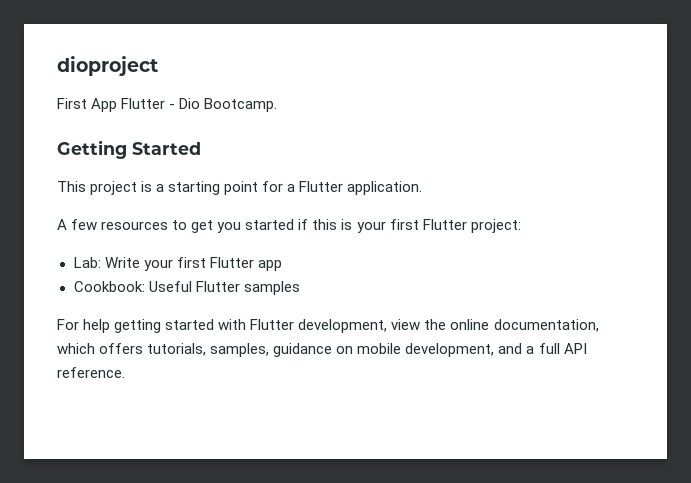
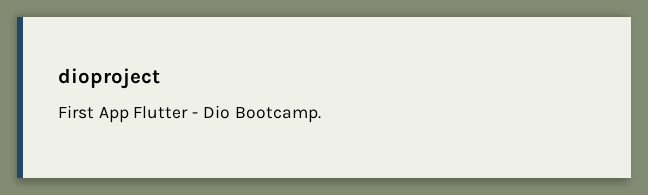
[57,140,201,159] [57,181,423,195] [57,219,521,233] [73,257,282,271] [73,281,300,295] [57,319,599,333] [57,343,587,357] [57,367,125,378] // Getting Started // This project is a starting point for a Flutter application. // A few resources to get you started if this is your first Flutter project: // Lab: Write your first Flutter app // Cookbook: Useful Flutter samples // For help getting started with Flutter development, view the online documentation, which offers tutorials, samples, guidance on mobile development, and a full API reference. -> (321, 115) none

